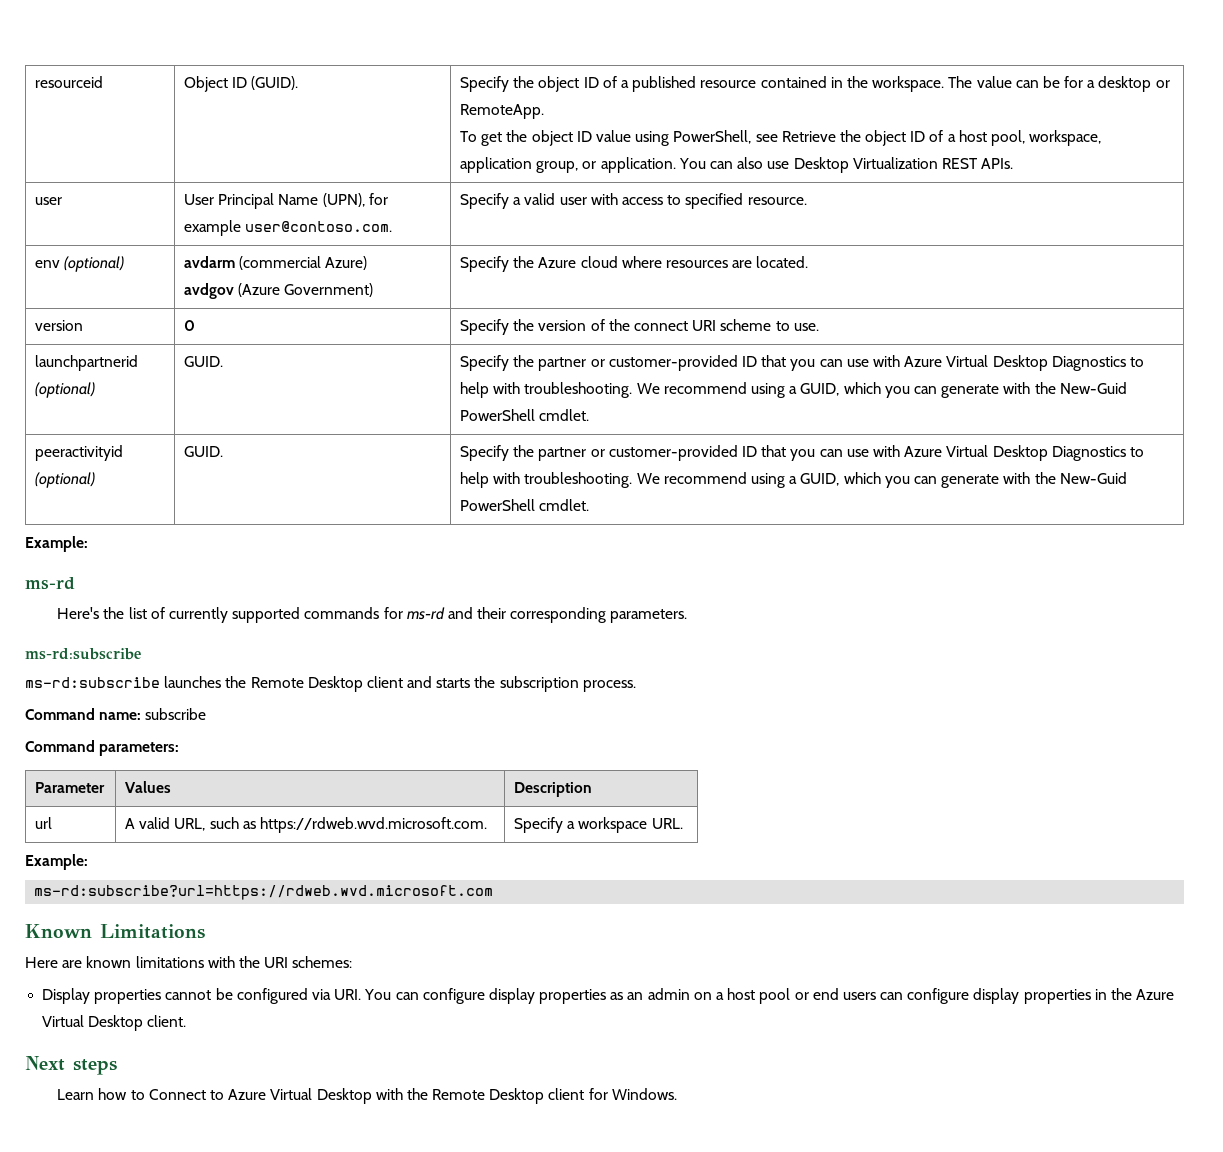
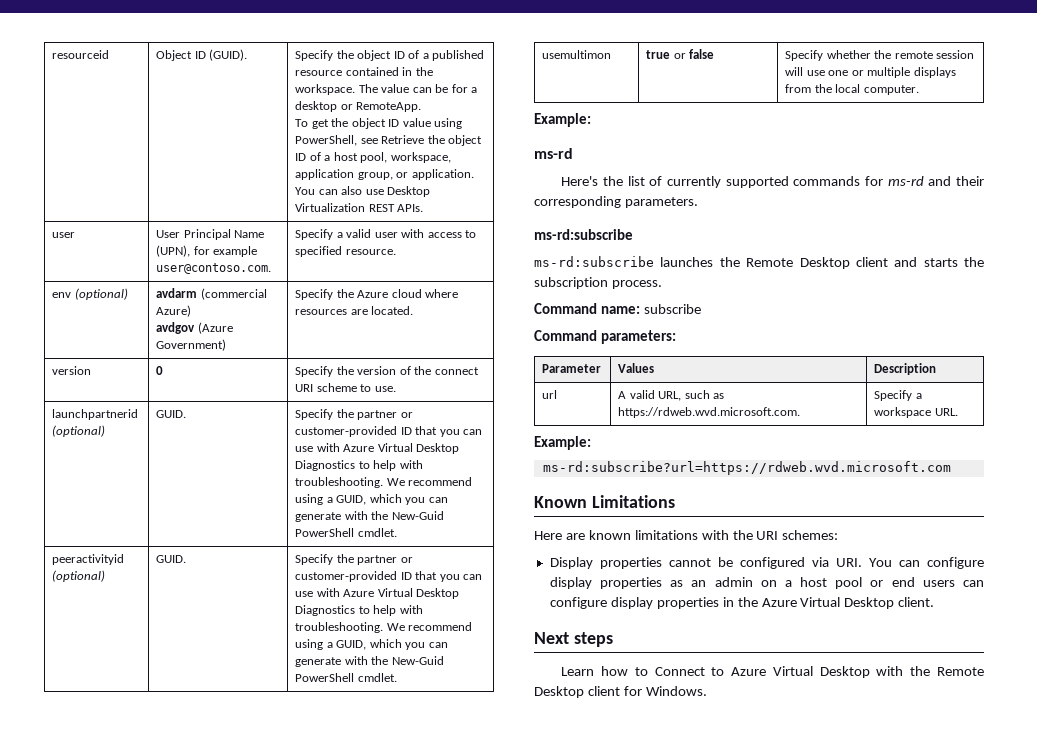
(590, 505) none -> [542,50,612,59] [646,49,715,59] [785,50,975,61] [785,67,956,78] [785,84,919,95] // usemultimon | true or false | Specify whether the remote session will use one or multiple displays from the local computer.

